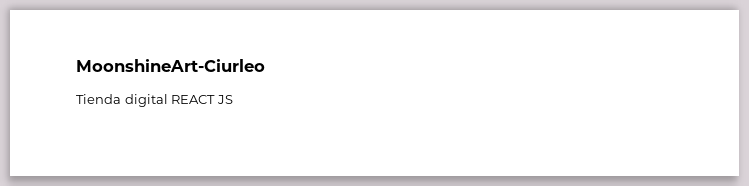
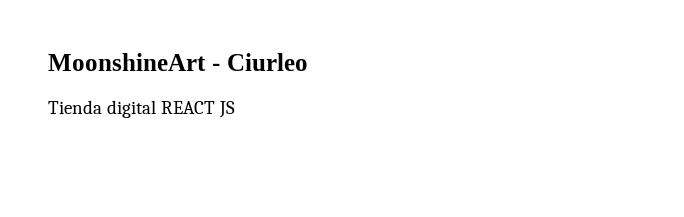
[76,59,265,72] MoonshineArt-Ciurleo -> [48,53,308,71] MoonshineArt - Ciurleo

